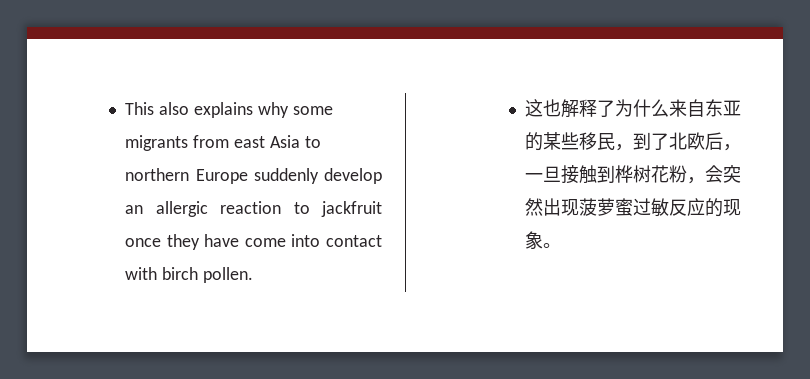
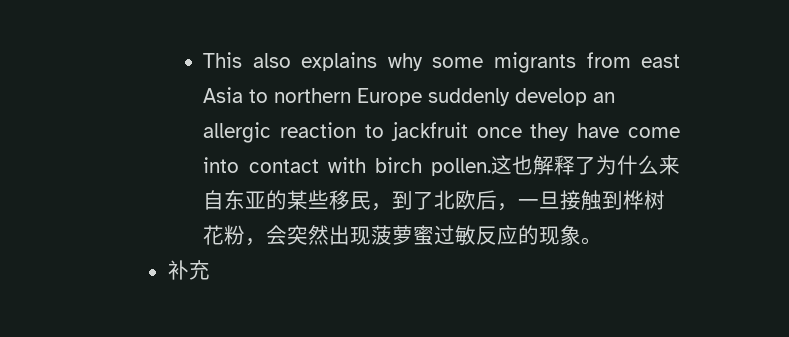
(254, 275) // -> (491, 167) none
(562, 245) none -> [167,260,210,280] // 补充

